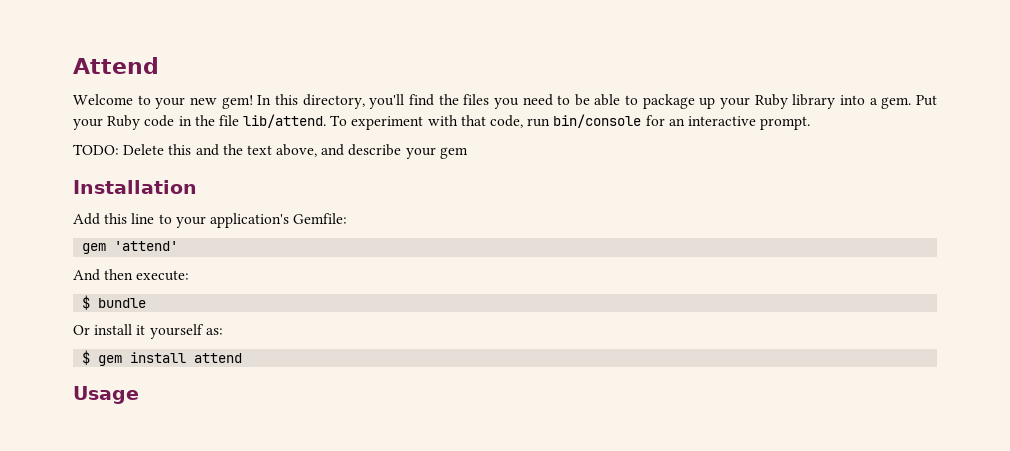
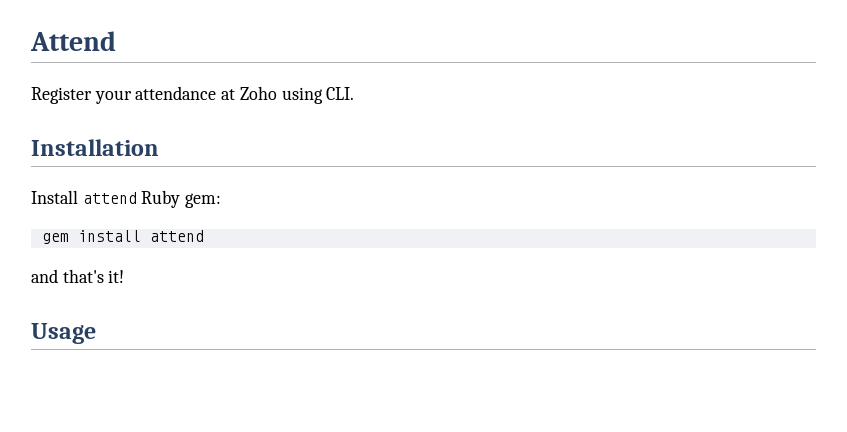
[73,94,938,109] [73,114,811,130] [73,144,468,159] [73,180,197,194] [73,213,348,228] [82,241,179,254] [73,269,190,281] [82,295,147,310] [73,324,223,339] [82,350,91,365] Welcome to your new gem! In this directory, you'll find the files you need to be able to package up your Ruby library into a gem. Put your Ruby code in the file lib/attend. To experiment with that code, run bin/console for an interactive prompt. // TODO: Delete this and the text above, and describe your gem // Installation // Add this line to your application's Gemfile: // gem 'attend' // And then execute: // $ bundle // Or install it yourself as: // $ -> [31,86,355,104] [31,139,159,156] [31,190,222,208] Register your attendance at Zoho using CLI. // Installation // Install attend Ruby gem: //
(243, 358) none -> [31,269,125,283] // and that's it!

